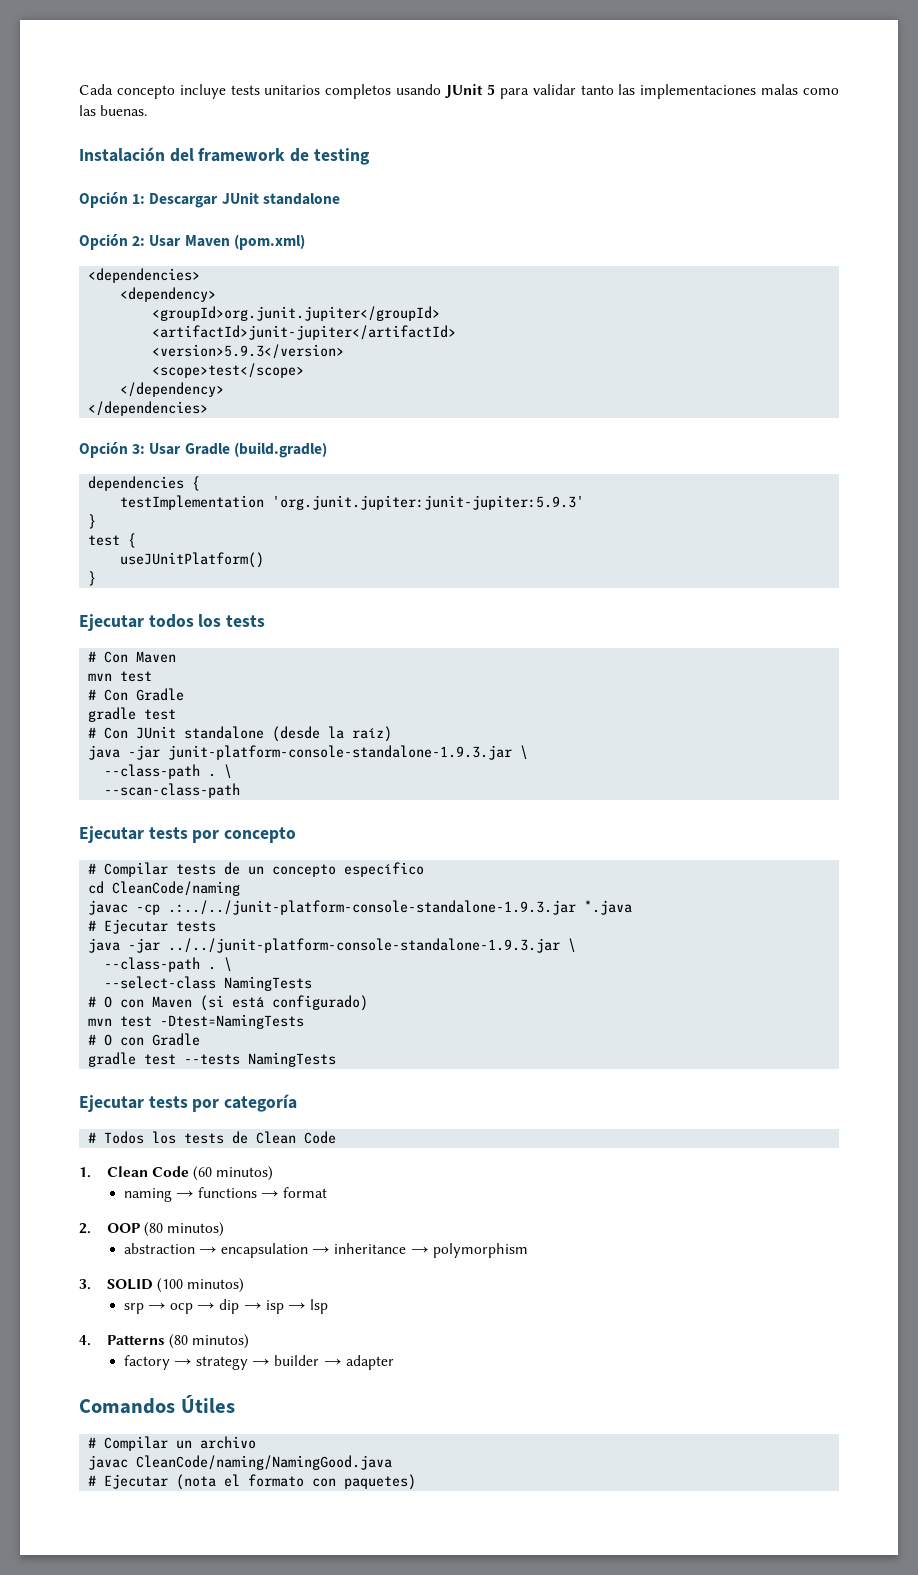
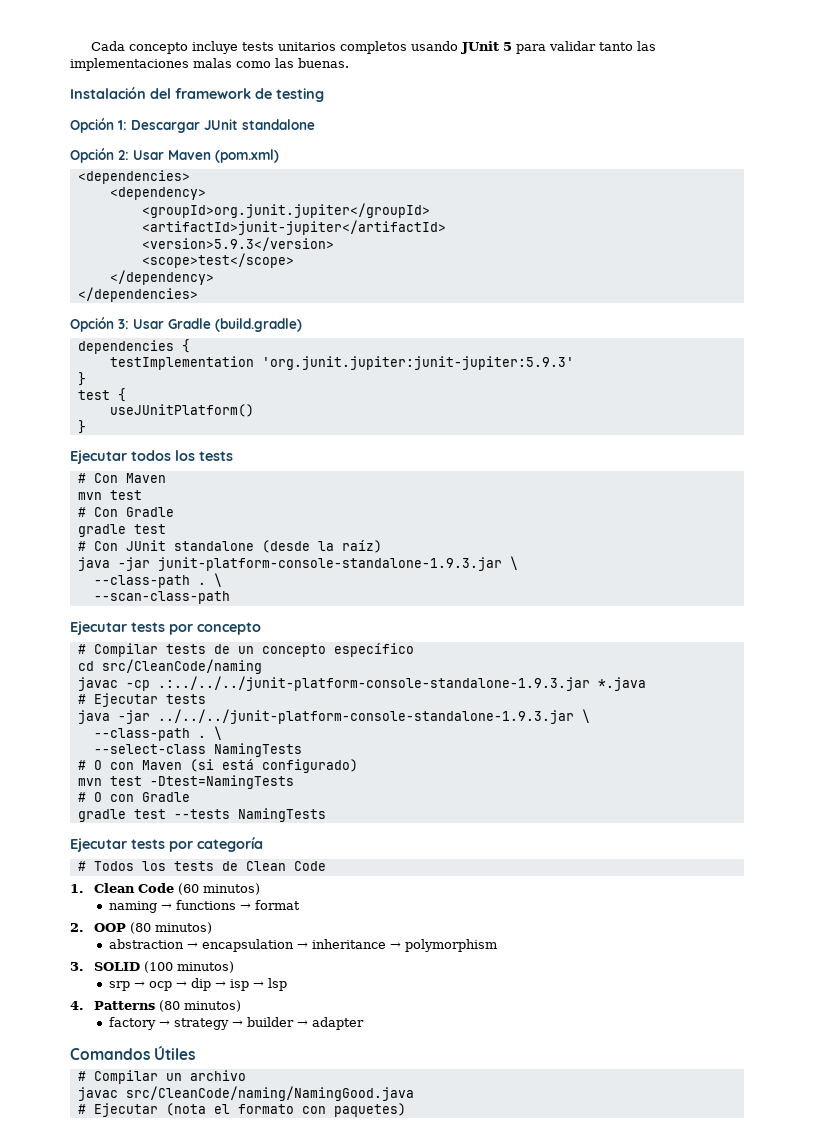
[112,881,241,896] CleanCode/naming -> [101,659,262,674] src/CleanCode/naming
[168,900,577,915] .:../../junit-platform-console-standalone-1.9.3.jar -> [157,676,590,691] .:../../../junit-platform-console-standalone-1.9.3.jar
[168,938,561,953] ../../junit-platform-console-standalone-1.9.3.jar -> [157,709,574,724] ../../../junit-platform-console-standalone-1.9.3.jar
[136,1455,393,1470] CleanCode/naming/NamingGood.java -> [125,1086,414,1101] src/CleanCode/naming/NamingGood.java

